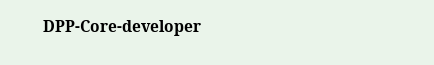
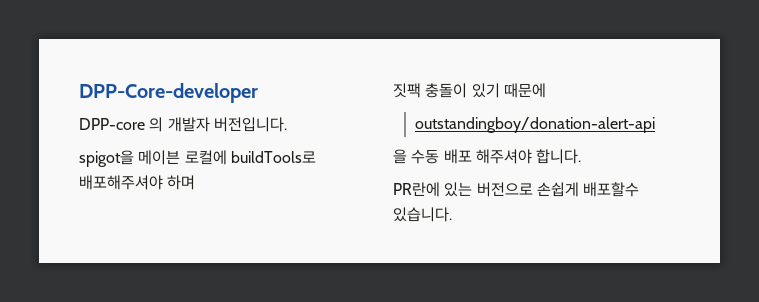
(201, 28) none -> [79,117,287,132] [79,150,316,167] [79,175,196,190] [393,83,546,98] [414,117,655,133] [393,149,582,164] [393,182,640,197] [393,207,452,222] // DPP-core 의 개발자 버전입니다. // spigot을 메이븐 로컬에 buildTools로 배포해주셔야 하며 // 짓팩 충돌이 있기 때문에 // outstandingboy/donation-alert-api // 을 수동 배포 해주셔야 합니다. // PR란에 있는 버전으로 손쉽게 배포할수 있습니다.

